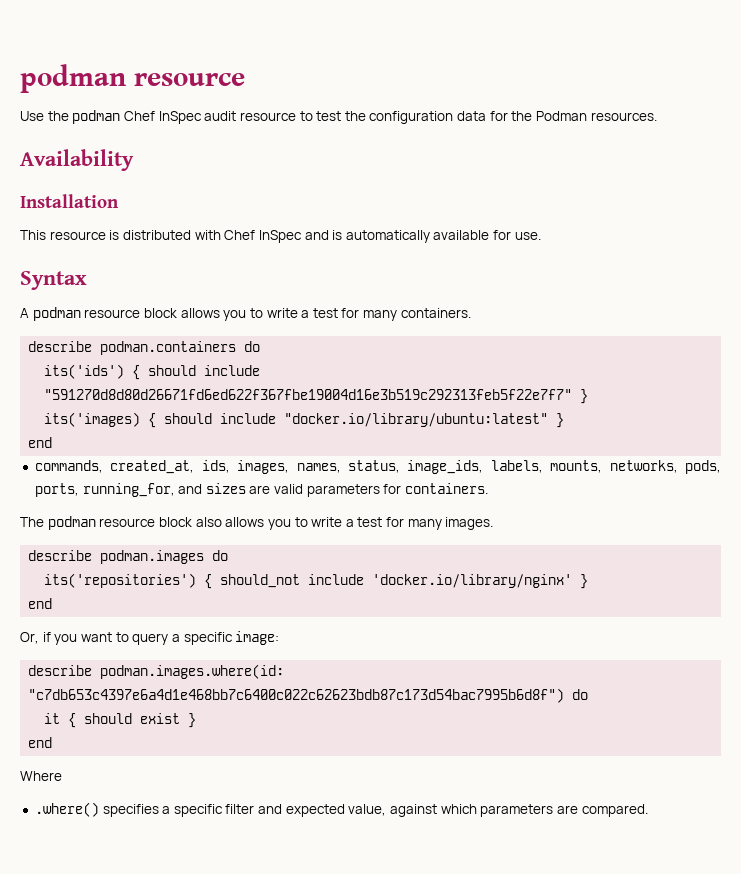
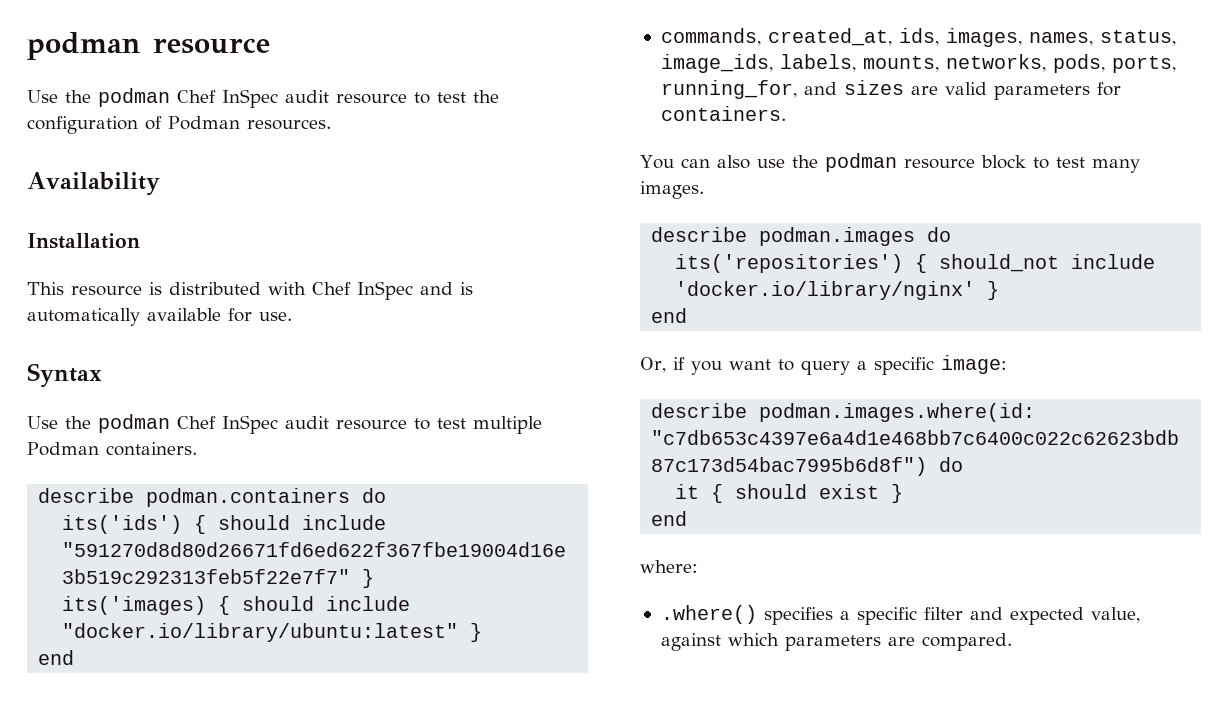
[457,111,533,121] data for the -> [145,116,162,130] of
[20,307,398,321] A podman resource block allows you to write a test for many -> [27,414,542,434] [27,442,99,456] Use the podman Chef InSpec audit resource to test multiple Podman
[20,516,405,530] The podman resource block also allows you to write a test for -> [640,153,1085,172] You can also use the podman resource block to test
[20,771,62,781] Where -> [640,560,698,573] where:

